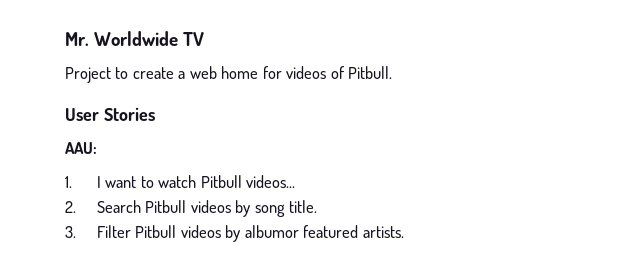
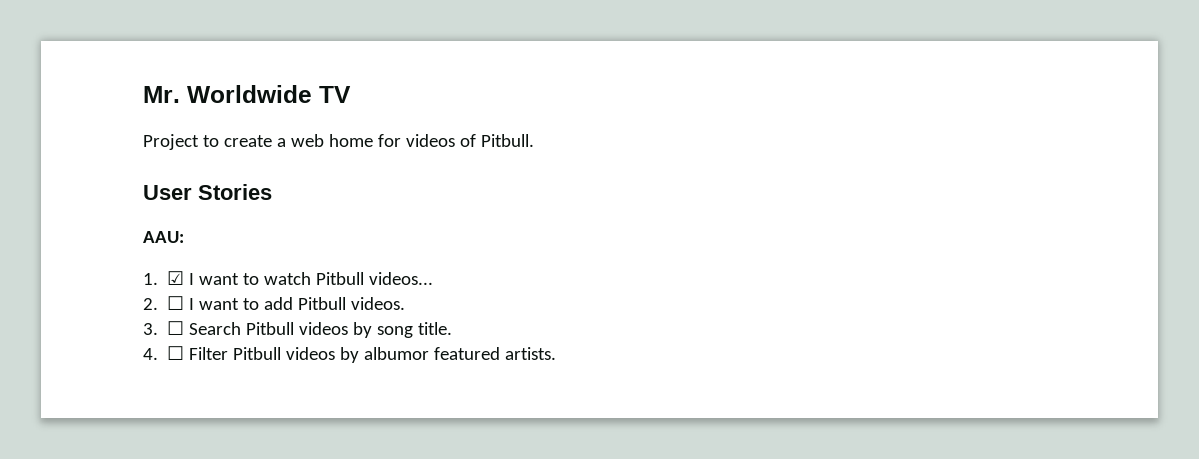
(72, 182) none -> [167,271,185,285] ☑
(76, 207) none -> [167,296,406,310] [143,321,185,335] ☐ I want to add Pitbull videos. // 3. ☐
[65,226,76,238] 3. -> [143,346,185,360] 4. ☐

